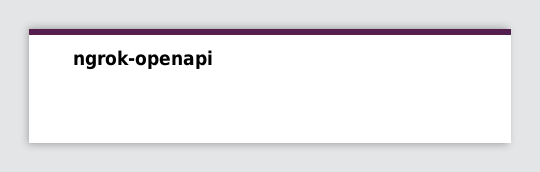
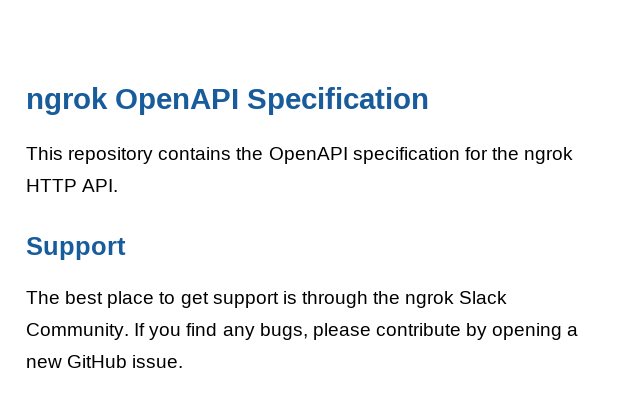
[73,50,213,70] ngrok-openapi -> [26,87,429,115] [26,147,574,164] [26,179,119,192] [26,237,126,260] [26,291,508,308] [26,323,579,340] [26,355,184,368] ngrok OpenAPI Specification // This repository contains the OpenAPI specification for the ngrok HTTP API. // Support // The best place to get support is through the ngrok Slack Community. If you find any bugs, please contribute by opening a new GitHub issue.

